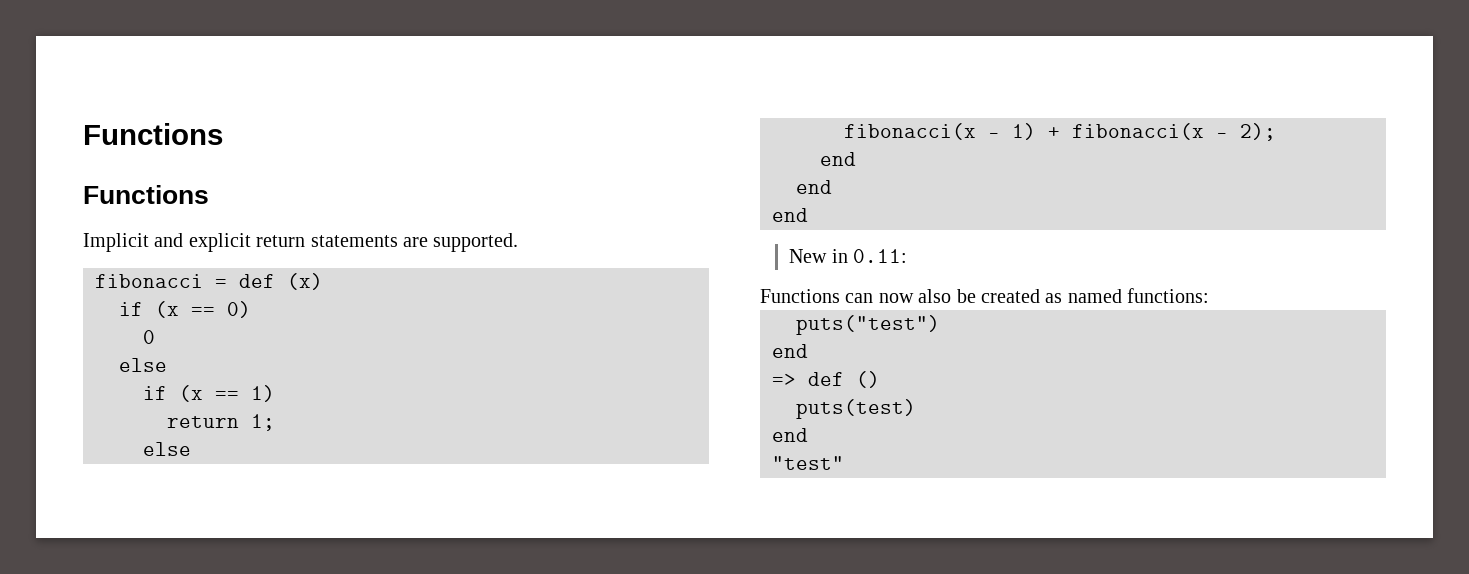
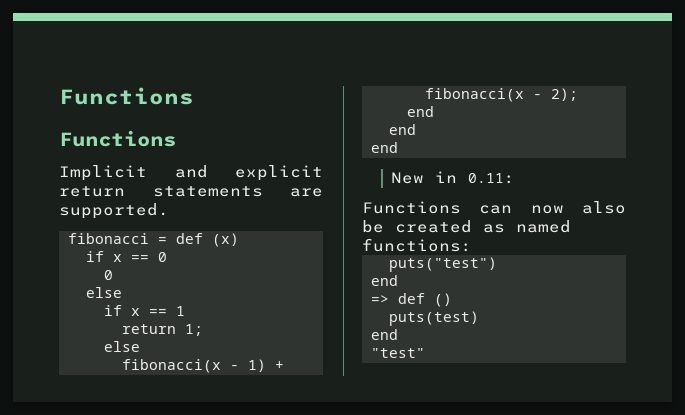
[155,301,251,318] (x == 0) -> [113,252,167,262] x == 0
[179,385,275,402] (x == 1) -> [131,306,185,316] x == 1

